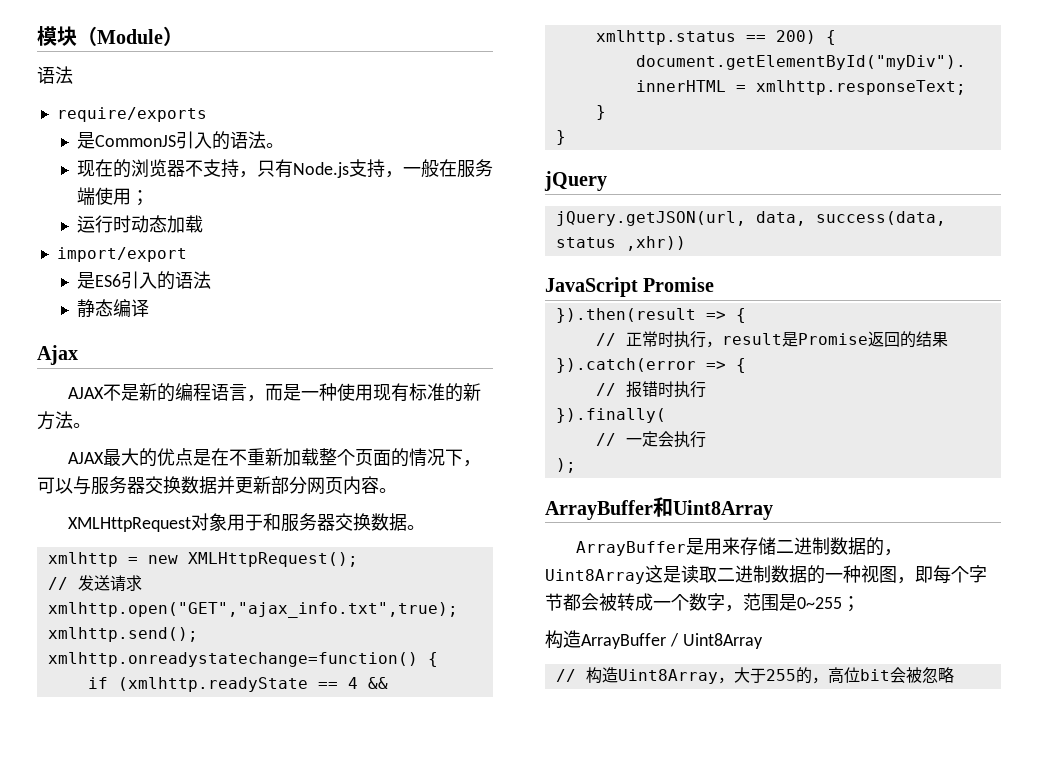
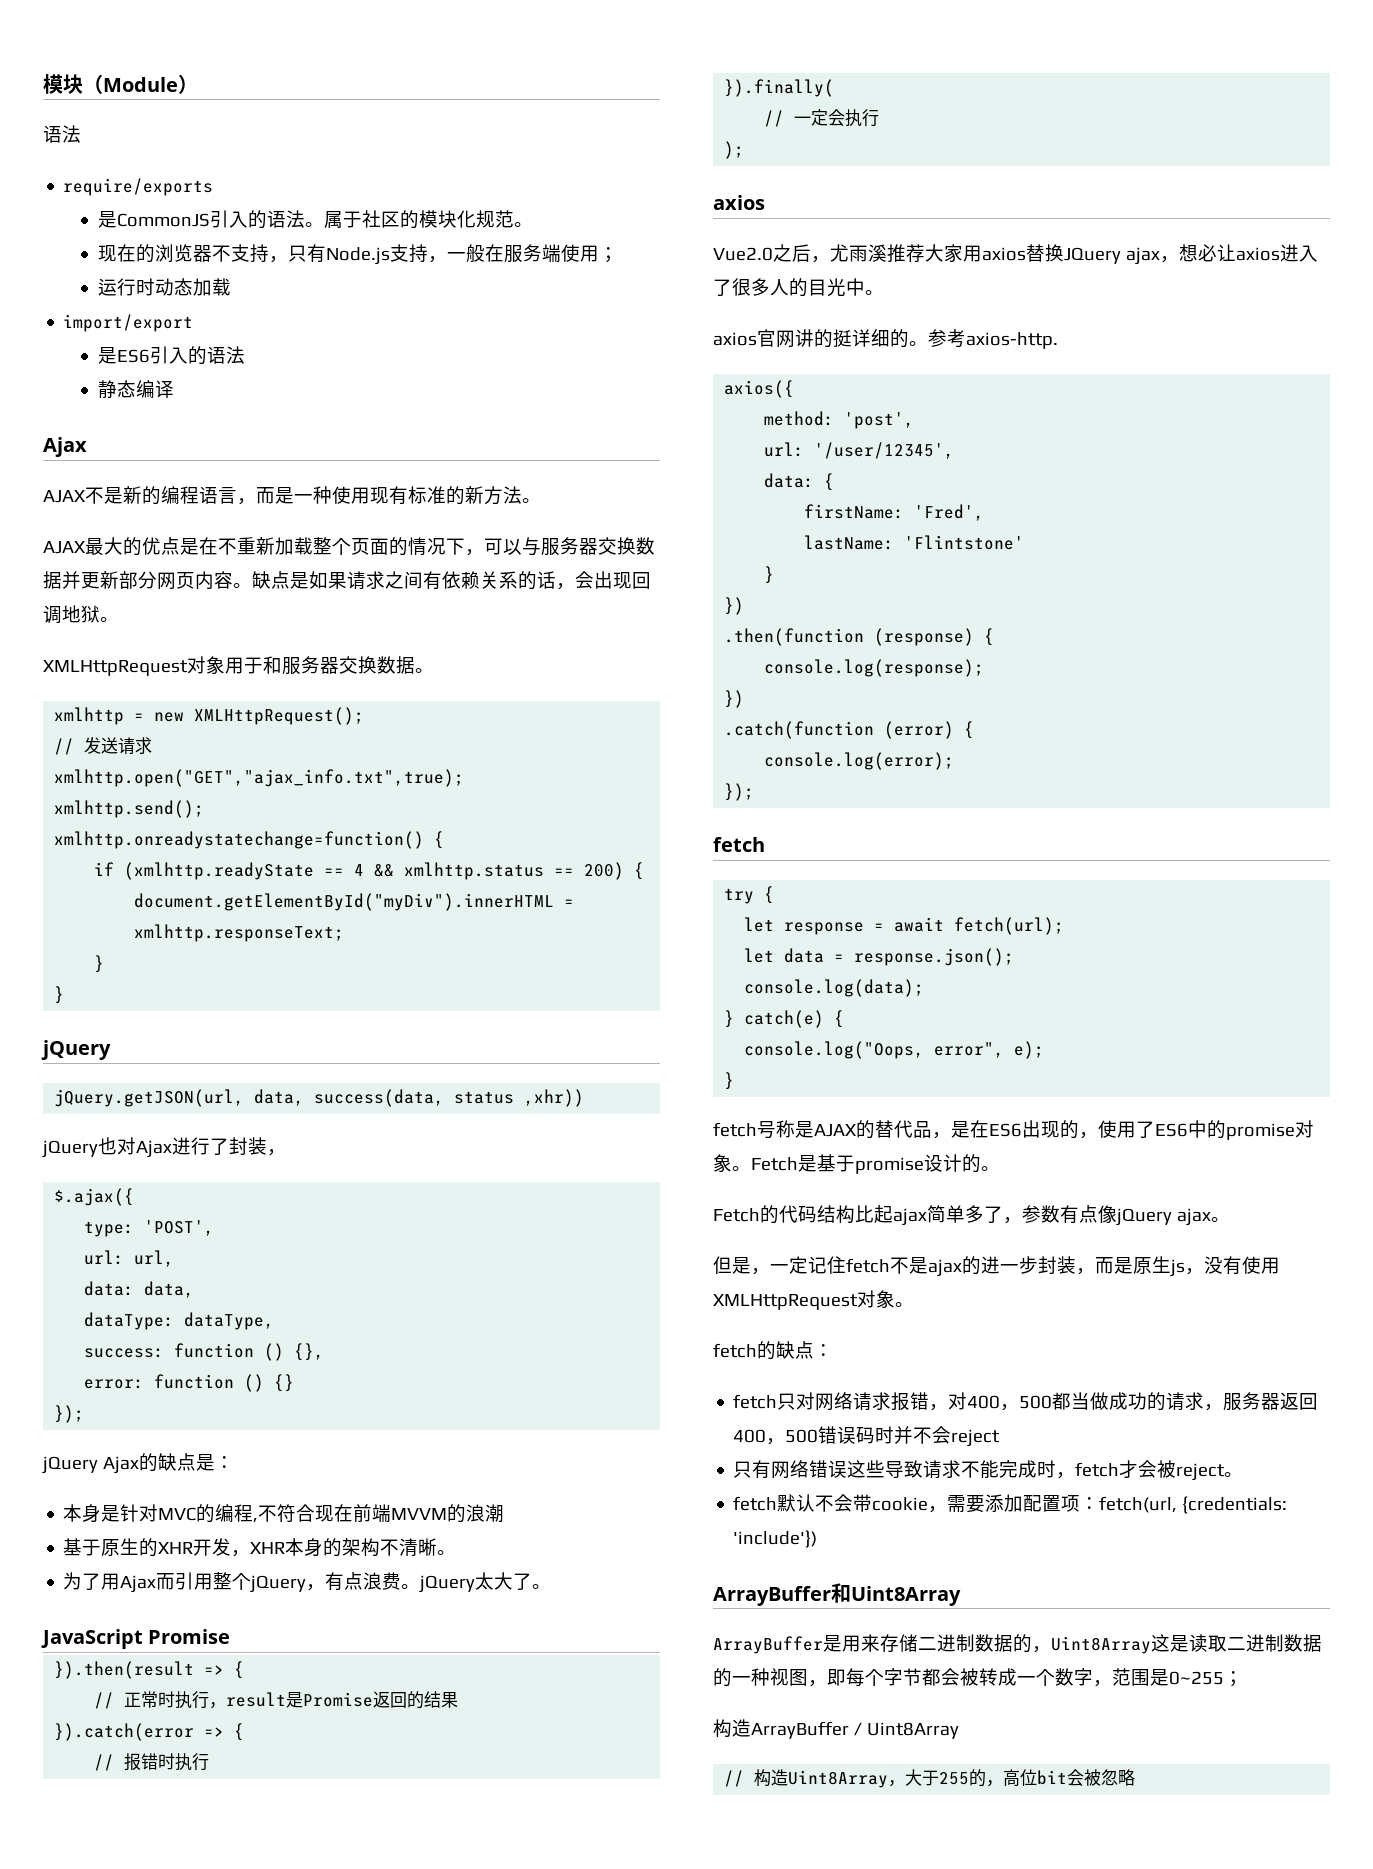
(284, 145) none -> [323,210,533,229] 属于社区的模块化规范。
(397, 490) none -> [252,571,651,590] [43,605,119,624] 缺点是如果请求之间有依赖关系的话，会出现回调地狱。
(686, 243) none -> [42,1137,286,1158] [54,1188,135,1206] [84,1220,215,1237] [84,1250,175,1267] [84,1281,195,1298] [84,1312,275,1330] [84,1343,325,1361] [84,1374,295,1392] [54,1405,85,1423] [42,1453,234,1474] [63,1504,505,1523] [63,1538,457,1557] [63,1572,552,1593] // jQuery也对Ajax进行了封装， // $.ajax({ // type: 'POST', // url: url, // data: data, // dataType: dataType, // success: function () {}, // error: function () {} // }); // jQuery Ajax的缺点是： // 本身是针对MVC的编程,不符合现在前端MVVM的浪潮 // 基于原生的XHR开发，XHR本身的架构不清晰。 // 为了用Ajax而引用整个jQuery，有点浪费。jQuery太大了。
(576, 465) none -> [713,195,765,210] [713,244,1318,265] [713,278,884,297] [713,329,1058,349] [724,380,795,398] [764,411,915,429] [764,442,955,459] [764,473,835,491] [804,504,985,521] [804,535,1025,550] [764,566,775,584] [724,597,745,615] [724,628,995,646] [764,659,985,677] [724,690,745,708] [724,721,975,739] [764,752,955,770] [724,783,755,801] [713,837,765,852] [724,886,775,904] [744,917,1065,935] [744,948,1015,966] [744,979,925,997] [724,1010,845,1028] [744,1041,1045,1059] [724,1072,735,1090] [713,1120,1314,1140] [713,1154,1000,1174] [713,1205,1230,1226] [713,1256,1280,1277] [713,1290,914,1310] [713,1341,833,1360] [733,1392,1319,1411] [733,1426,1001,1447] [733,1460,1244,1481] [733,1494,1288,1514] [733,1530,818,1548] // axios // Vue2.0之后，尤雨溪推荐大家用axios替换JQuery ajax，想必让axios进入了很多人的目光中。 // axios官网讲的挺详细的。参考axios-http. // axios({ // method: 'post', // url: '/user/12345', // data: { // firstName: 'Fred', // lastName: 'Flintstone' // } // }) // .then(function (response) { // console.log(response); // }) // .catch(function (error) { // console.log(error); // }); // fetch // try { // let response = await fetch(url); // let data = response.json(); // console.log(data); // } catch(e) { // console.log("Oops, error", e); // } // fetch号称是AJAX的替代品，是在ES6出现的，使用了ES6中的promise对象。Fetch是基于promise设计的。 // Fetch的代码结构比起ajax简单多了，参数有点像jQuery ajax。 // 但是，一定记住fetch不是ajax的进一步封装，而是原生js，没有使用XMLHttpRequest对象。 // fetch的缺点： // fetch只对网络请求报错，对400，500都当做成功的请求，服务器返回400，500错误码时并不会reject // 只有网络错误这些导致请求不能完成时，fetch才会被reject。 // fetch默认不会带cookie，需要添加配置项：fetch(url, {credentials: 'include'})

